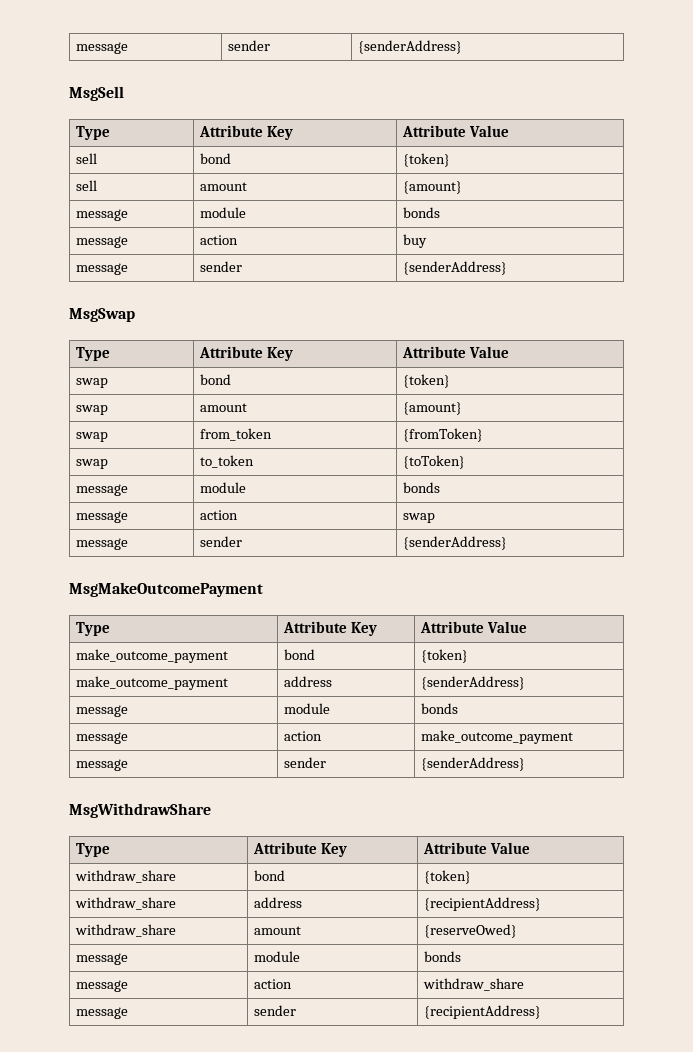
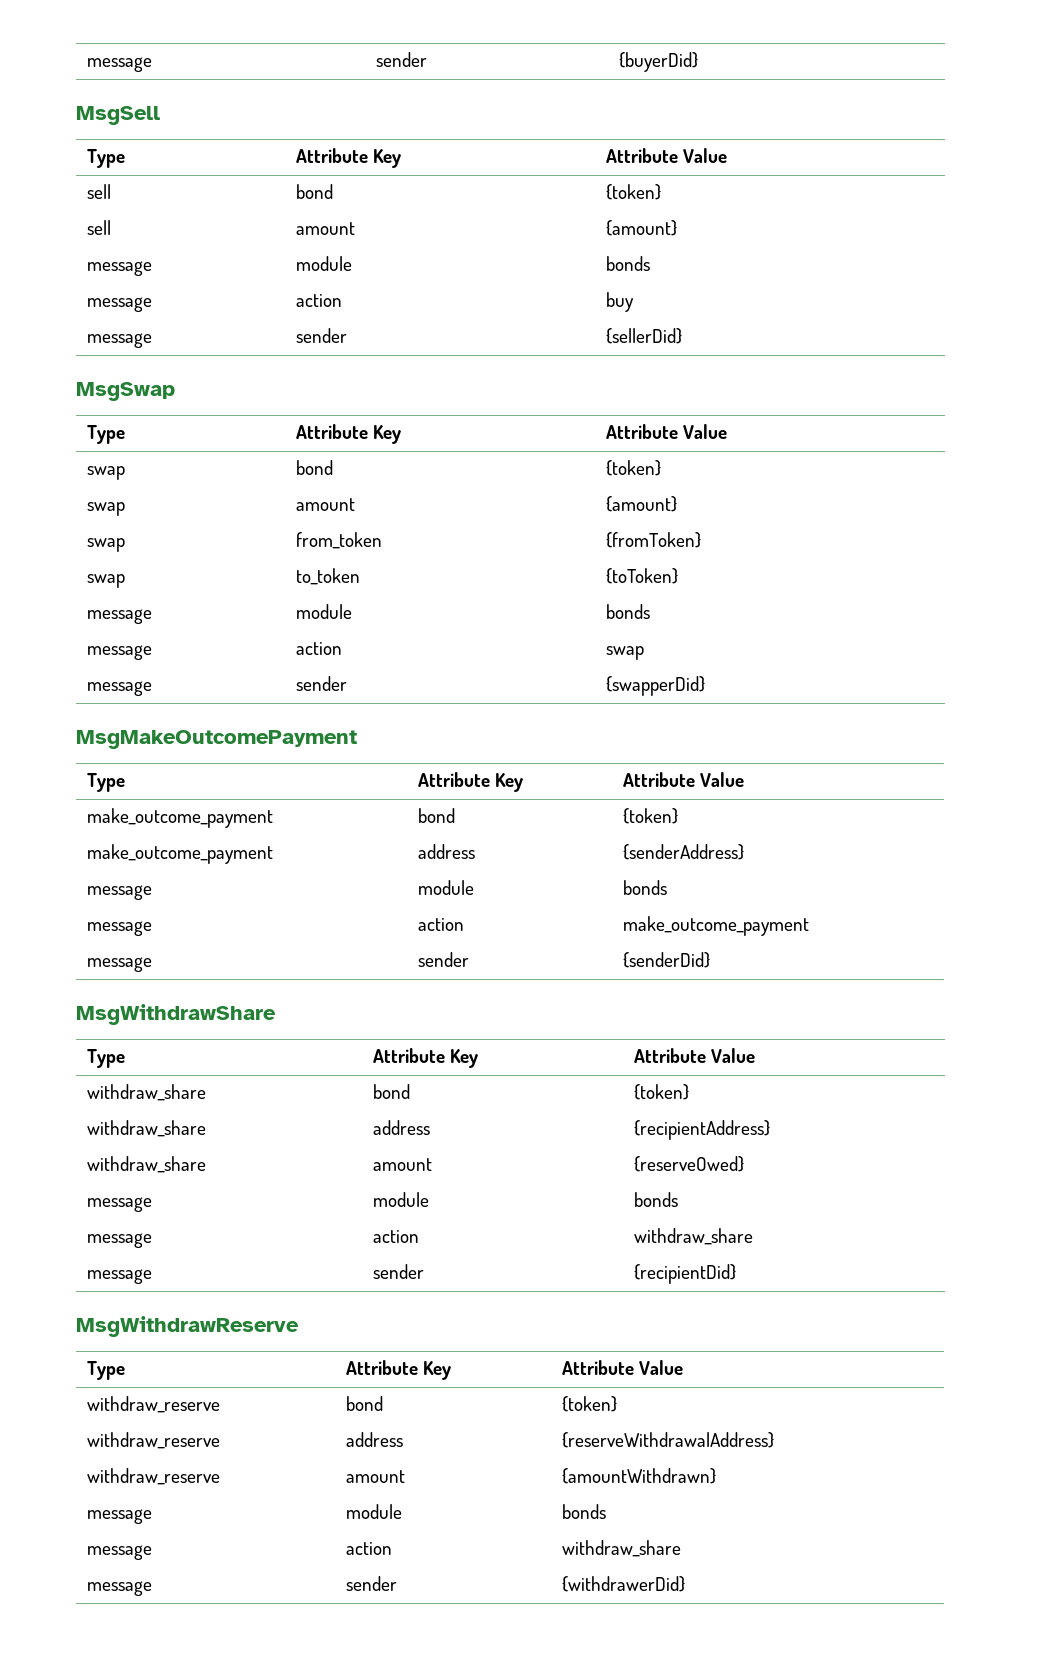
[76,42,129,54] [228,40,271,51] [358,40,463,54] message | sender | {senderAddress} -> [86,57,152,72] [375,52,427,67] [618,52,698,72] message | sender | {buyerDid}
[403,261,508,275] {senderAddress} -> [605,328,682,344] {sellerDid}
[403,536,508,550] {senderAddress} -> [605,676,705,696] {swapperDid}
[421,757,526,771] {senderAddress} -> [622,952,710,968] {senderDid}
[424,1005,542,1019] {recipientAddress} -> [633,1264,736,1284] [76,1316,299,1337] [86,1361,125,1380] [345,1360,451,1380] [561,1360,683,1375] [86,1396,220,1413] [345,1396,383,1411] [561,1396,617,1412] [86,1432,220,1449] [345,1432,403,1447] [561,1432,774,1448] [86,1468,220,1485] [345,1470,405,1483] [561,1468,716,1484] [86,1509,152,1524] [345,1504,402,1519] [561,1504,606,1519] [86,1545,152,1560] [345,1542,392,1555] [561,1540,681,1557] [86,1581,152,1596] [345,1576,397,1591] [561,1576,685,1592] {recipientDid} // MsgWithdrawReserve // Type | Attribute Key | Attribute Value // withdraw_reserve | bond | {token} // withdraw_reserve | address | {reserveWithdrawalAddress} // withdraw_reserve | amount | {amountWithdrawn} // message | module | bonds // message | action | withdraw_share // message | sender | {withdrawerDid}

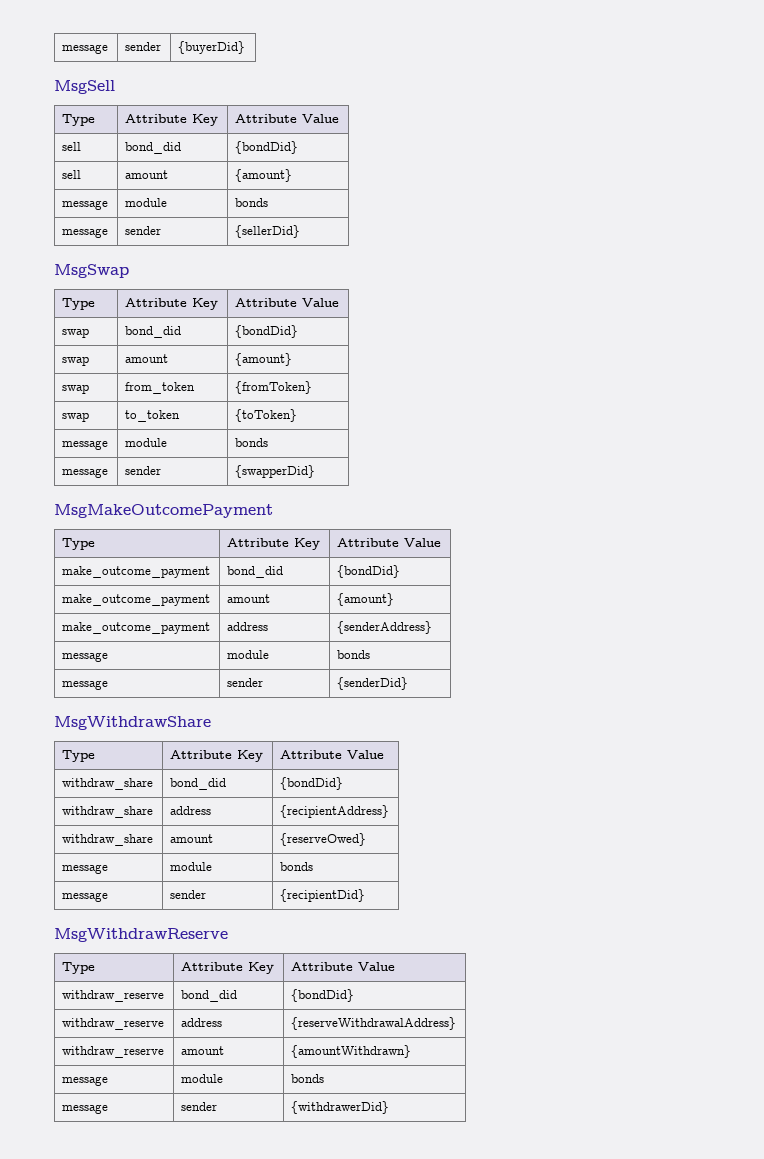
[295,184,333,199] [605,184,661,200] bond | {token} -> [125,142,182,154] [235,141,299,154] bond_did | {bondDid}
[86,297,152,312] [295,294,342,307] [605,292,634,312] // message | action | buy -> (269, 202) none
[295,460,333,475] [605,460,661,476] bond | {token} -> [125,326,182,338] [235,325,299,338] bond_did | {bondDid}
[86,645,152,660] [295,642,342,655] [605,646,644,660] // message | action | swap -> (269, 442) none
[417,808,455,823] [622,808,678,824] bond | {token} -> [227,566,284,578] [337,565,401,578] [62,594,211,606] [227,594,271,603] [337,593,395,606] bond_did | {bondDid} // make_outcome_payment | amount | {amount}
[86,921,152,936] [417,918,464,931] [622,916,809,936] // message | action | make_outcome_payment -> (371, 654) none
[372,1084,410,1099] [633,1084,689,1100] bond | {token} -> [170,778,227,790] [280,777,344,790] bond_did | {bondDid}
[86,1233,152,1248] [372,1230,419,1243] [633,1228,753,1245] // message | action | withdraw_share -> (314, 866) none
[345,1396,383,1411] [561,1396,617,1412] bond | {token} -> [181,990,238,1002] [291,989,355,1002] bond_did | {bondDid}
[86,1545,152,1560] [345,1542,392,1555] [561,1540,681,1557] // message | action | withdraw_share -> (325, 1078) none

